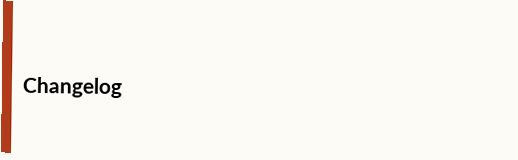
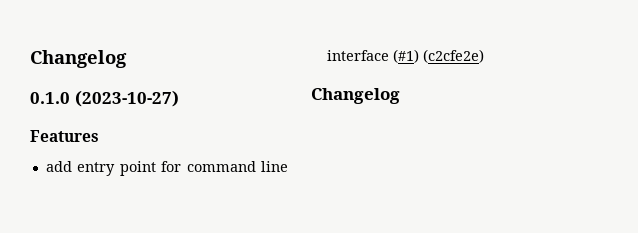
[22,76,123,99] Changelog -> [30,50,127,68] [30,90,179,107] [30,130,99,142] [45,161,288,176] [326,49,484,63] [311,88,400,104] Changelog // 0.1.0 (2023-10-27) // Features // add entry point for command line interface (#1) (c2cfe2e) // Changelog

